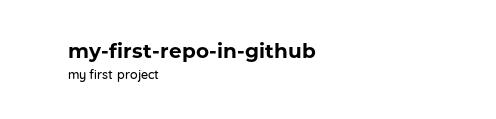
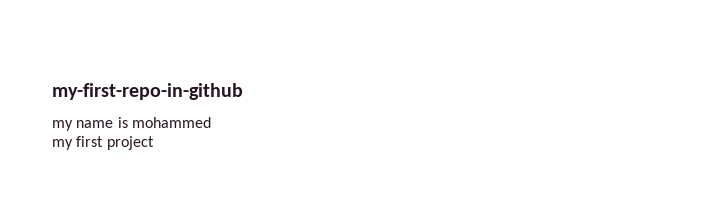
(316, 52) none -> [52,117,211,131] // my name is mohammed

